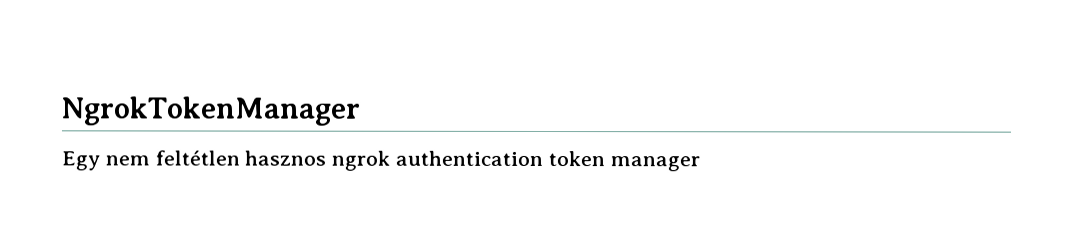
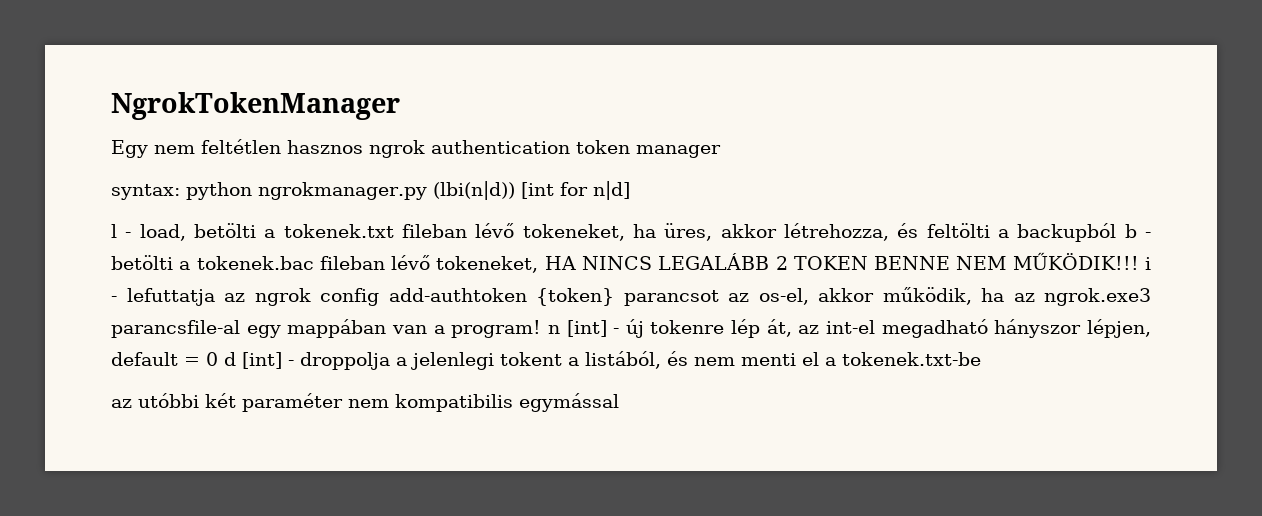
(700, 164) none -> [111,181,630,200] [111,223,1152,242] [111,252,1152,273] [111,287,1151,306] [111,319,1151,338] [111,351,981,370] [111,393,619,412] // syntax: python ngrokmanager.py (lbi(n|d)) [int for n|d] // l - load, betölti a tokenek.txt fileban lévő tokeneket, ha üres, akkor létrehozza, és feltölti a backupból b - betölti a tokenek.bac fileban lévő tokeneket, HA NINCS LEGALÁBB 2 TOKEN BENNE NEM MŰKÖDIK!!! i - lefuttatja az ngrok config add-authtoken {token} parancsot az os-el, akkor működik, ha az ngrok.exe3 parancsfile-al egy mappában van a program! n [int] - új tokenre lép át, az int-el megadható hányszor lépjen, default = 0 d [int] - droppolja a jelenlegi tokent a listából, és nem menti el a tokenek.txt-be // az utóbbi két paraméter nem kompatibilis egymással

